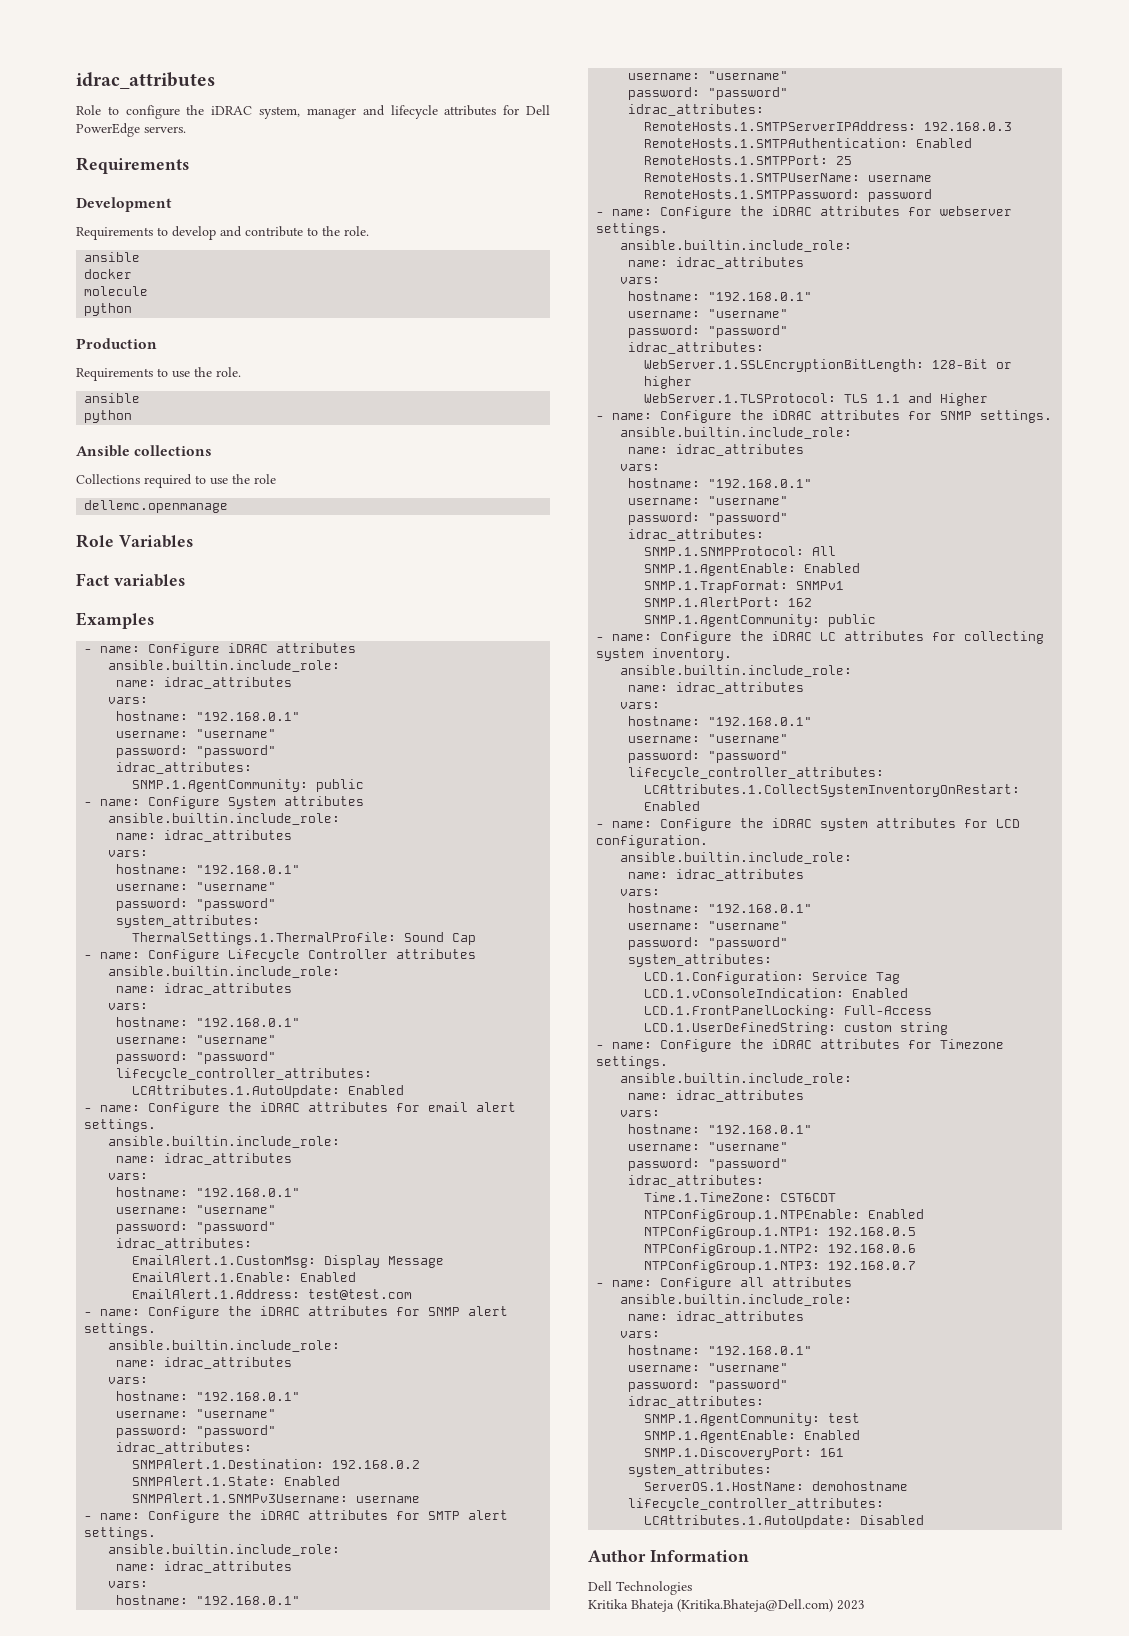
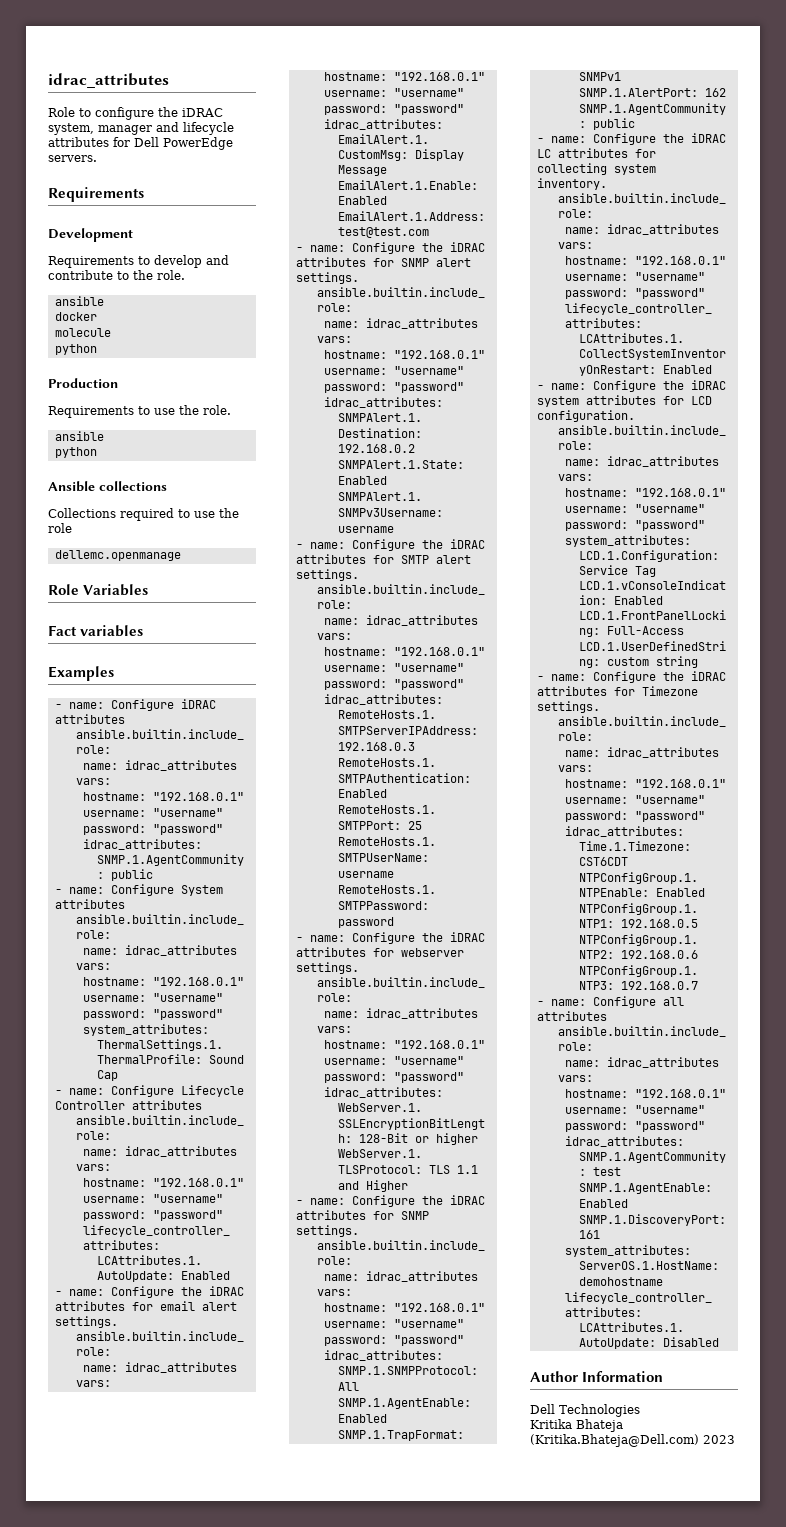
[644,1192,773,1202] Time.1.TimeZone: -> [578,841,691,851] Time.1.Timezone:

